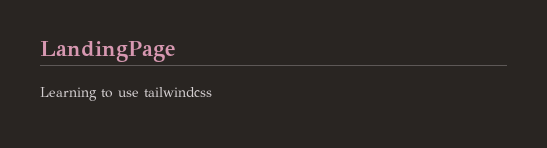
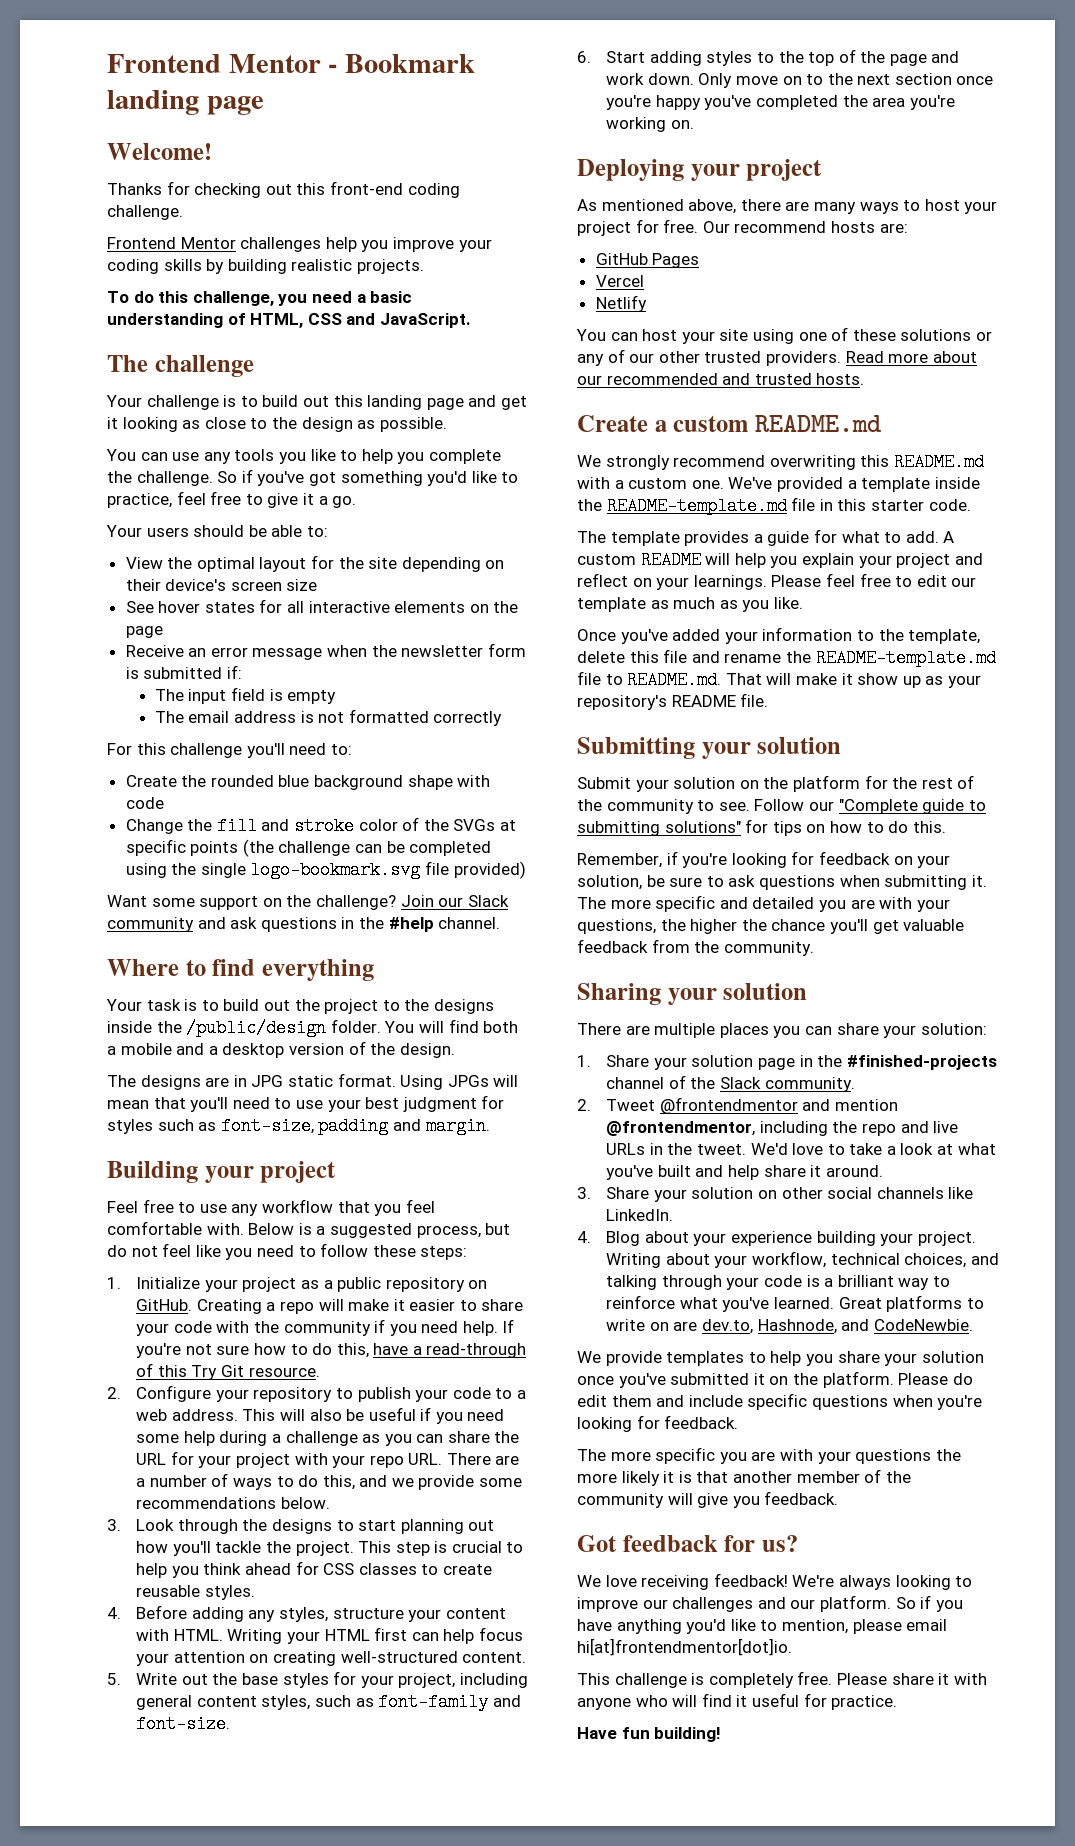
[40,41,176,62] [40,87,212,101] LandingPage // Learning to use tailwindcss -> [107,54,476,73] [107,90,264,115] [107,143,212,160] [107,181,460,198] [107,205,183,220] [107,237,492,252] [107,259,424,274] [107,291,413,306] [107,313,471,328] [107,355,254,377] [106,395,527,410] [107,417,447,432] [106,449,501,464] [107,469,519,486] [107,491,357,508] [106,525,328,537] [125,555,505,572] [125,579,318,591] [125,599,519,613] [125,626,163,638] [125,643,526,660] [125,665,242,679] [154,687,337,704] [154,709,503,726] [107,743,352,758] [125,775,491,790] [125,797,164,809] [125,817,517,835] [125,839,492,857] [125,861,526,879] [107,895,509,910] [107,917,501,932] [107,959,374,981] [106,999,494,1014] [107,1019,519,1037] [107,1041,455,1058] [107,1073,519,1090] [107,1095,505,1112] [107,1117,490,1135] [107,1161,337,1183] [107,1199,435,1216] [107,1221,511,1238] [107,1243,468,1260] [107,1277,488,1292] [136,1299,524,1314] [136,1319,515,1336] [136,1343,527,1358] [136,1363,320,1380] [107,1385,526,1402] [136,1407,505,1424] [136,1431,520,1446] [136,1451,520,1468] [136,1473,523,1490] [136,1497,330,1509] [107,1519,495,1534] [136,1541,524,1556] [136,1561,492,1578] [136,1585,255,1600] [107,1605,506,1622] [136,1627,523,1644] [136,1651,527,1666] [107,1671,528,1688] [136,1693,521,1711] [136,1715,231,1733] [577,49,960,66] [606,73,994,88] [606,95,955,110] [606,117,694,132] [577,159,823,181] [577,199,998,214] [577,219,908,236] [595,253,700,268] [595,275,644,287] [595,295,647,312] [576,327,992,344] [577,349,977,366] [577,373,865,385] [577,415,882,432] [577,453,984,471] [577,477,980,492] [577,497,971,515] [577,529,955,546] [577,551,983,569] [577,573,977,590] [577,597,803,612] [577,627,981,644] [577,649,996,667] [577,671,981,689] [577,693,769,710] [577,737,842,759] [577,775,975,792] [577,799,986,814] [577,819,946,836] [577,851,951,868] [577,875,987,890] [577,895,950,912] [577,919,965,934] [577,939,814,956] [577,983,808,1005] [577,1023,987,1038] [577,1055,997,1070] [606,1075,855,1092] [577,1097,898,1114] [606,1121,959,1136] [606,1143,996,1155] [606,1165,883,1180] [577,1187,974,1202] [606,1209,674,1221] [577,1231,976,1246] [606,1251,999,1268] [606,1275,950,1290] [606,1295,984,1312] [606,1319,973,1334] [577,1351,984,1366] [577,1371,973,1388] [577,1393,983,1410] [577,1415,739,1432] [577,1447,961,1464] [577,1469,911,1486] [577,1491,839,1508] [577,1535,798,1552] [577,1573,973,1590] [577,1595,963,1612] [577,1619,948,1634] [577,1638,792,1656] [577,1671,987,1688] [577,1693,898,1710] [577,1727,722,1742] Frontend Mentor - Bookmark landing page // Welcome! // Thanks for checking out this front-end coding challenge. // Frontend Mentor challenges help you improve your coding skills by building realistic projects. // To do this challenge, you need a basic understanding of HTML, CSS and JavaScript. // The challenge // Your challenge is to build out this landing page and get it looking as close to the design as possible. // You can use any tools you like to help you complete the challenge. So if you've got something you'd like to practice, feel free to give it a go. // Your users should be able to: // View the optimal layout for the site depending on their device's screen size // See hover states for all interactive elements on the page // Receive an error message when the newsletter form is submitted if: // The input field is empty // The email address is not formatted correctly // For this challenge you'll need to: // Create the rounded blue background shape with code // Change the fill and stroke color of the SVGs at specific points (the challenge can be completed using the single logo-bookmark.svg file provided) // Want some support on the challenge? Join our Slack community and ask questions in the #help channel. // Where to find everything // Your task is to build out the project to the designs inside the /public/design folder. You will find both a mobile and a desktop version of the design. // The designs are in JPG static format. Using JPGs will mean that you'll need to use your best judgment for styles such as font-size, padding and margin. // Building your project // Feel free to use any workflow that you feel comfortable with. Below is a suggested process, but do not feel like you need to follow these steps: // 1. Initialize your project as a public repository on GitHub. Creating a repo will make it easier to share your code with the community if you need help. If you're not sure how to do this, have a read-through of this Try Git resource. // 2. Configure your repository to publish your code to a web address. This will also be useful if you need some help during a challenge as you can share the URL for your project with your repo URL. There are a number of ways to do this, and we provide some recommendations below. // 3. Look through the designs to start planning out how you'll tackle the project. This step is crucial to help you think ahead for CSS classes to create reusable styles. // 4. Before adding any styles, structure your content with HTML. Writing your HTML first can help focus your attention on creating well-structured content. // 5. Write out the base styles for your project, including general content styles, such as font-family and font-size. // 6. Start adding styles to the top of the page and work down. Only move on to the next section once you're happy you've completed the area you're working on. // Deploying your project // As mentioned above, there are many ways to host your project for free. Our recommend hosts are: // GitHub Pages // Vercel // Netlify // You can host your site using one of these solutions or any of our other trusted providers. Read more about our recommended and trusted hosts. // Create a custom README.md // We strongly recommend overwriting this README.md with a custom one. We've provided a template inside the README-template.md file in this starter code. // The template provides a guide for what to add. A custom README will help you explain your project and reflect on your learnings. Please feel free to edit our template as much as you like. // Once you've added your information to the template, delete this file and rename the README-template.md file to README.md. That will make it show up as your repository's README file. // Submitting your solution // Submit your solution on the platform for the rest of the community to see. Follow our "Complete guide to submitting solutions" for tips on how to do this. // Remember, if you're looking for feedback on your solution, be sure to ask questions when submitting it. The more specific and detailed you are with your questions, the higher the chance you'll get valuable feedback from the community. // Sharing your solution // There are multiple places you can share your solution: // 1. Share your solution page in the #finished-projects channel of the Slack community. // 2. Tweet @frontendmentor and mention @frontendmentor, including the repo and live URLs in the tweet. We'd love to take a look at what you've built and help share it around. // 3. Share your solution on other social channels like LinkedIn. // 4. Blog about your experience building your project. Writing about your workflow, technical choices, and talking through your code is a brilliant way to reinforce what you've learned. Great platforms to write on are dev.to, Hashnode, and CodeNewbie. // We provide templates to help you share your solution once you've submitted it on the platform. Please do edit them and include specific questions when you're looking for feedback. // The more specific you are with your questions the more likely it is that another member of the community will give you feedback. // Got feedback for us? // We love receiving feedback! We're always looking to improve our challenges and our platform. So if you have anything you'd like to mention, please email hi[at]frontendmentor[dot]io. // This challenge is completely free. Please share it with anyone who will find it useful for practice. // Have fun building!

